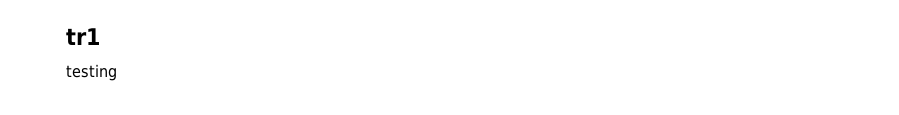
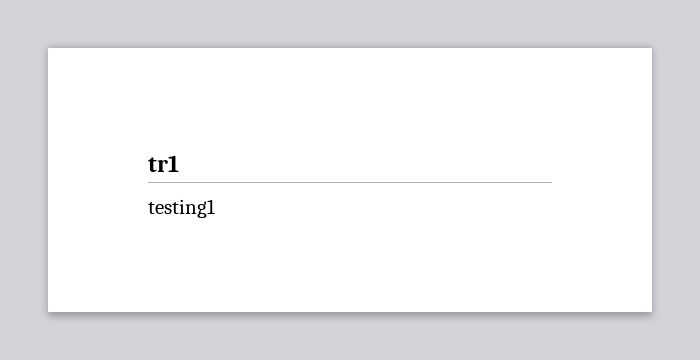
[66,64,117,81] testing -> [148,199,215,218] testing1

